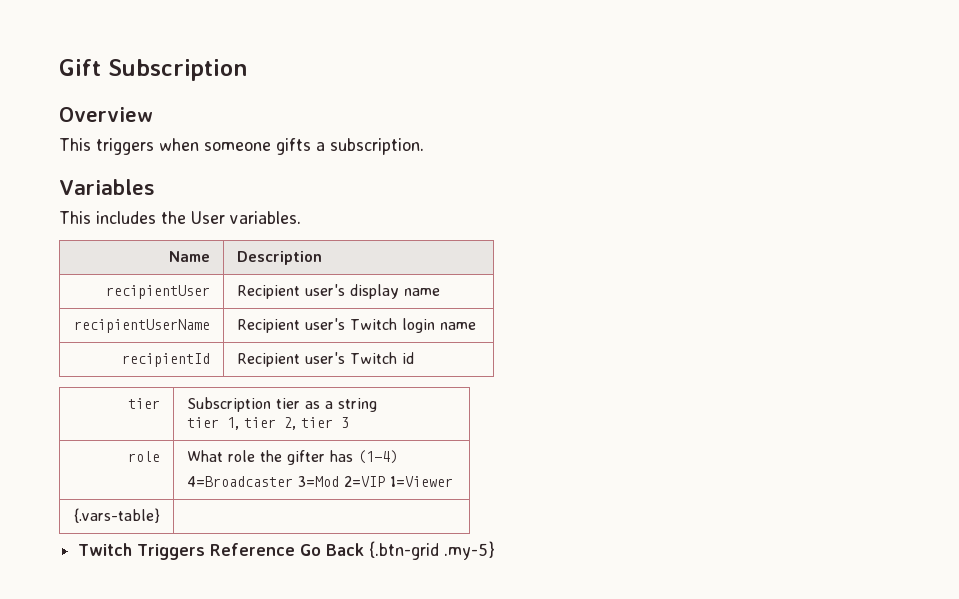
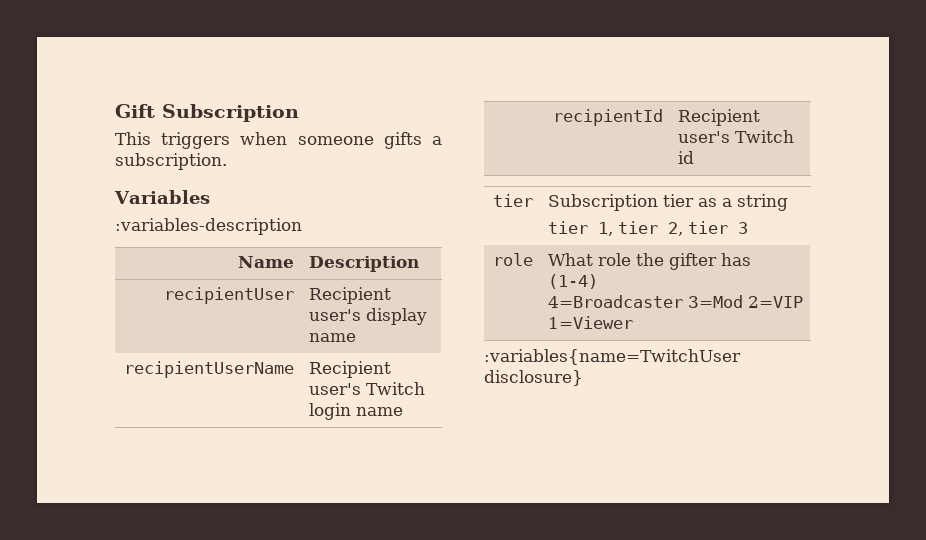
[59,107,153,122] // Overview -> (299, 113) none
[59,211,301,224] This includes the User variables. -> [115,218,302,235] :variables-description
[74,508,161,523] [78,541,496,560] // {.vars-table} | // Twitch Triggers Reference Go Back {.btn-grid .my-5} -> [484,349,741,365] [484,370,583,386] // :variables{name=TwitchUser disclosure}

